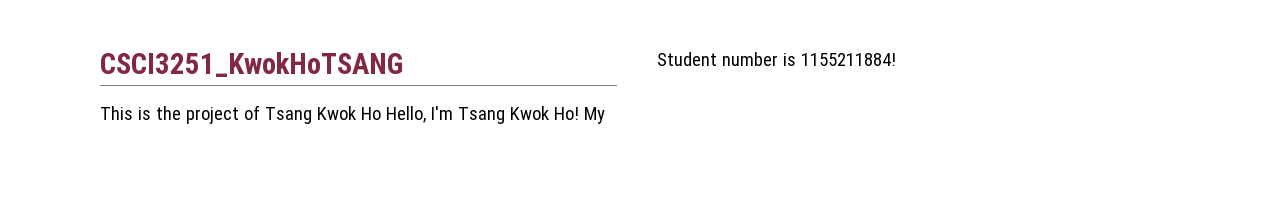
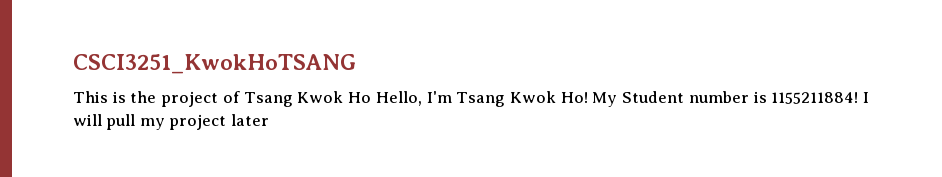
(896, 59) none -> [863,92,870,103] [73,114,269,130] I will pull my project later

